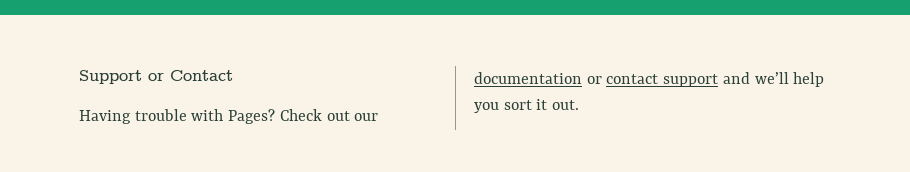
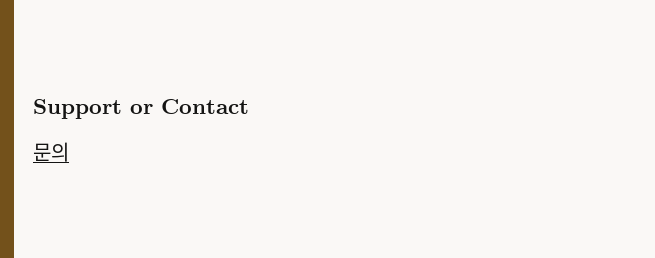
[79,109,379,124] [474,72,825,87] [474,99,580,113] Having trouble with Pages? Check out our documentation or contact support and we’ll help you sort it out. -> [33,142,69,162] 문의

